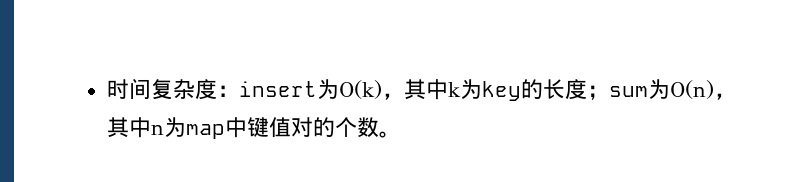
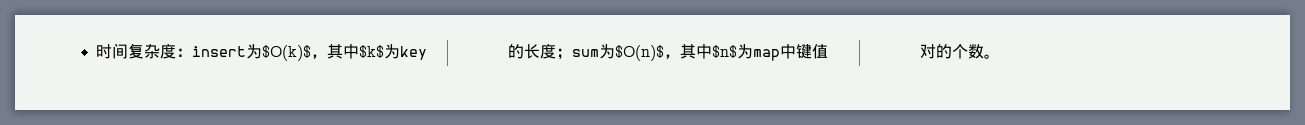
[339,79,462,100] O(k)，其中k -> [262,44,385,61] $O(k)$，其中$k$
[670,80,737,100] [107,117,165,138] O(n)，其中n -> [615,44,738,61] $O(n)$，其中$n$

